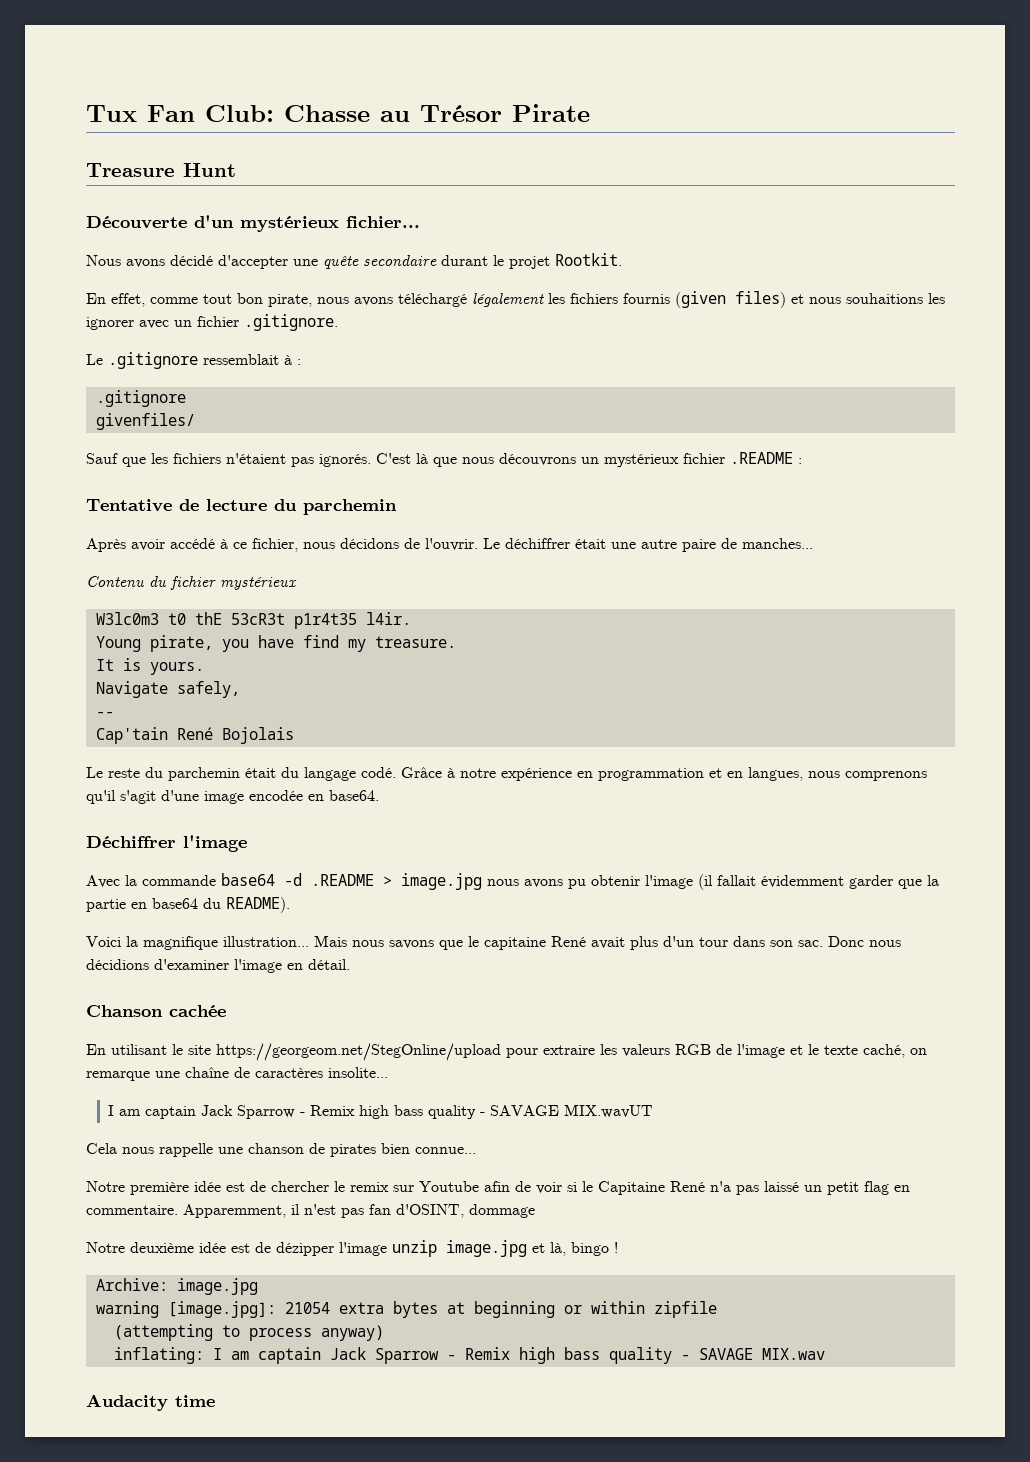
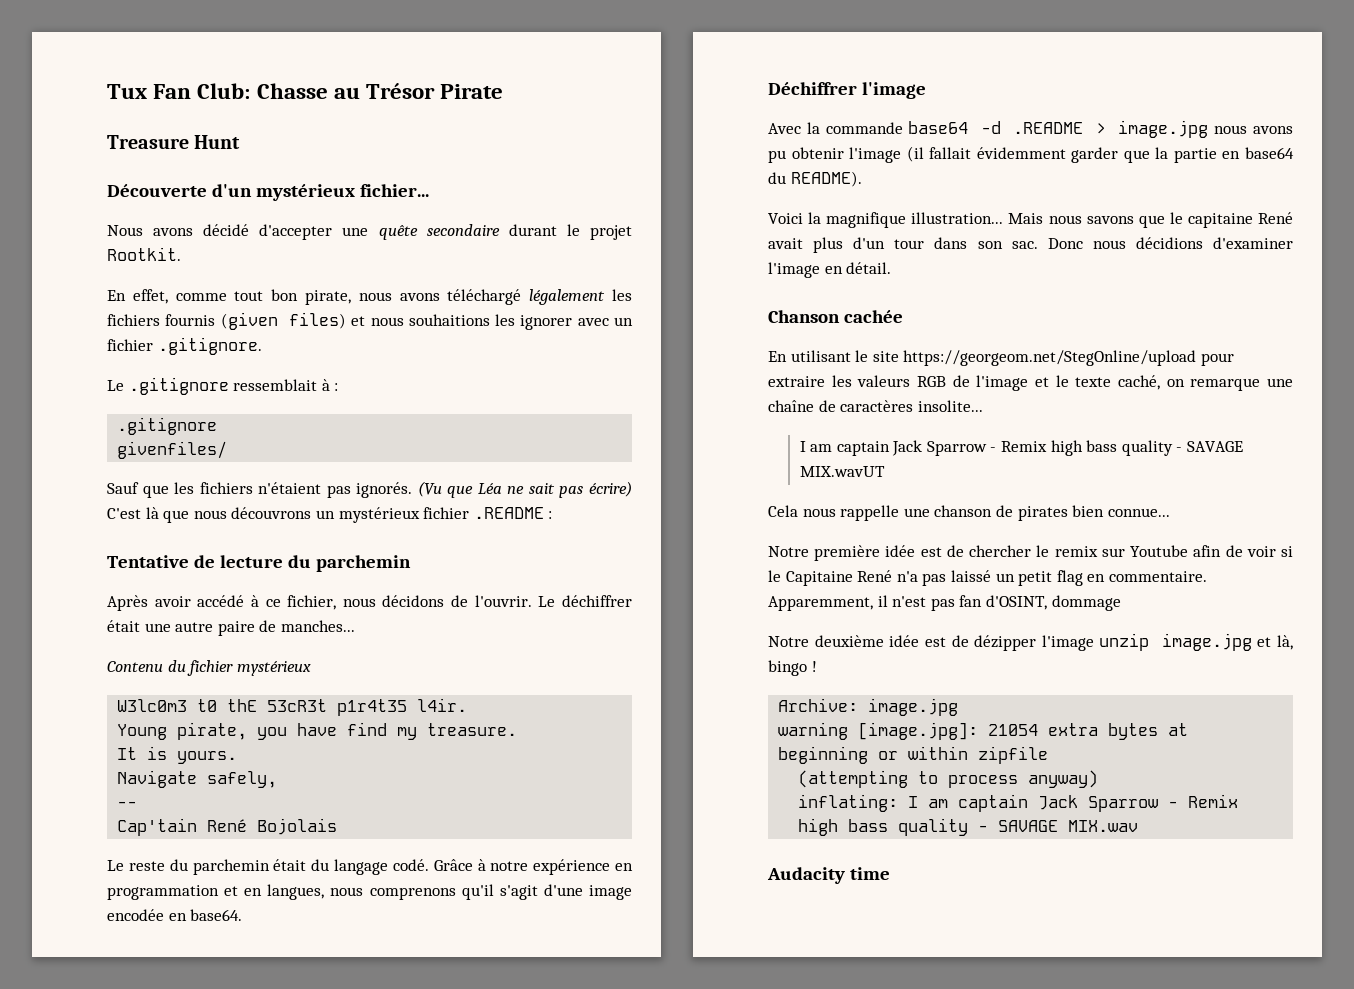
(371, 460) none -> [417,481,633,498] (Vu que Léa ne sait pas écrire)

